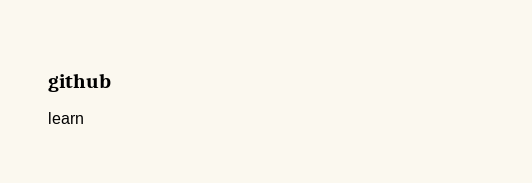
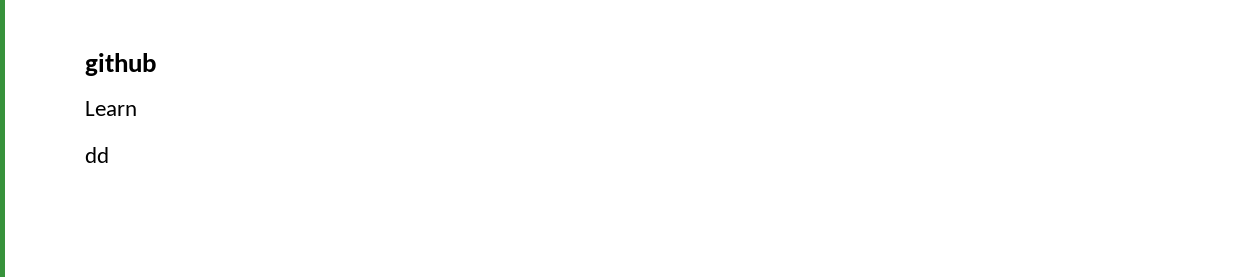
[48,112,84,124] learn -> [85,101,137,116] [85,147,109,163] Learn // dd

